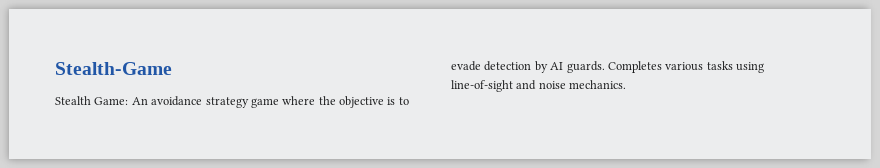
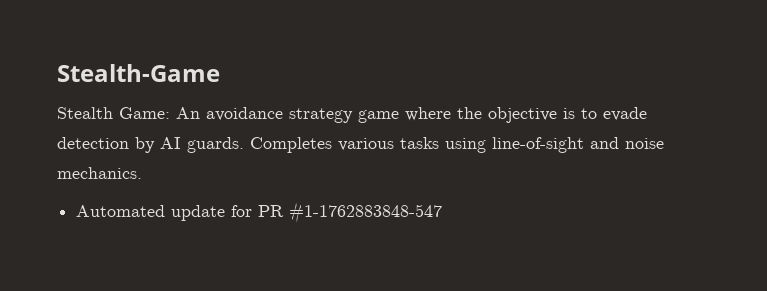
(627, 84) none -> [76,202,443,223] // Automated update for PR #1-1762883848-547

